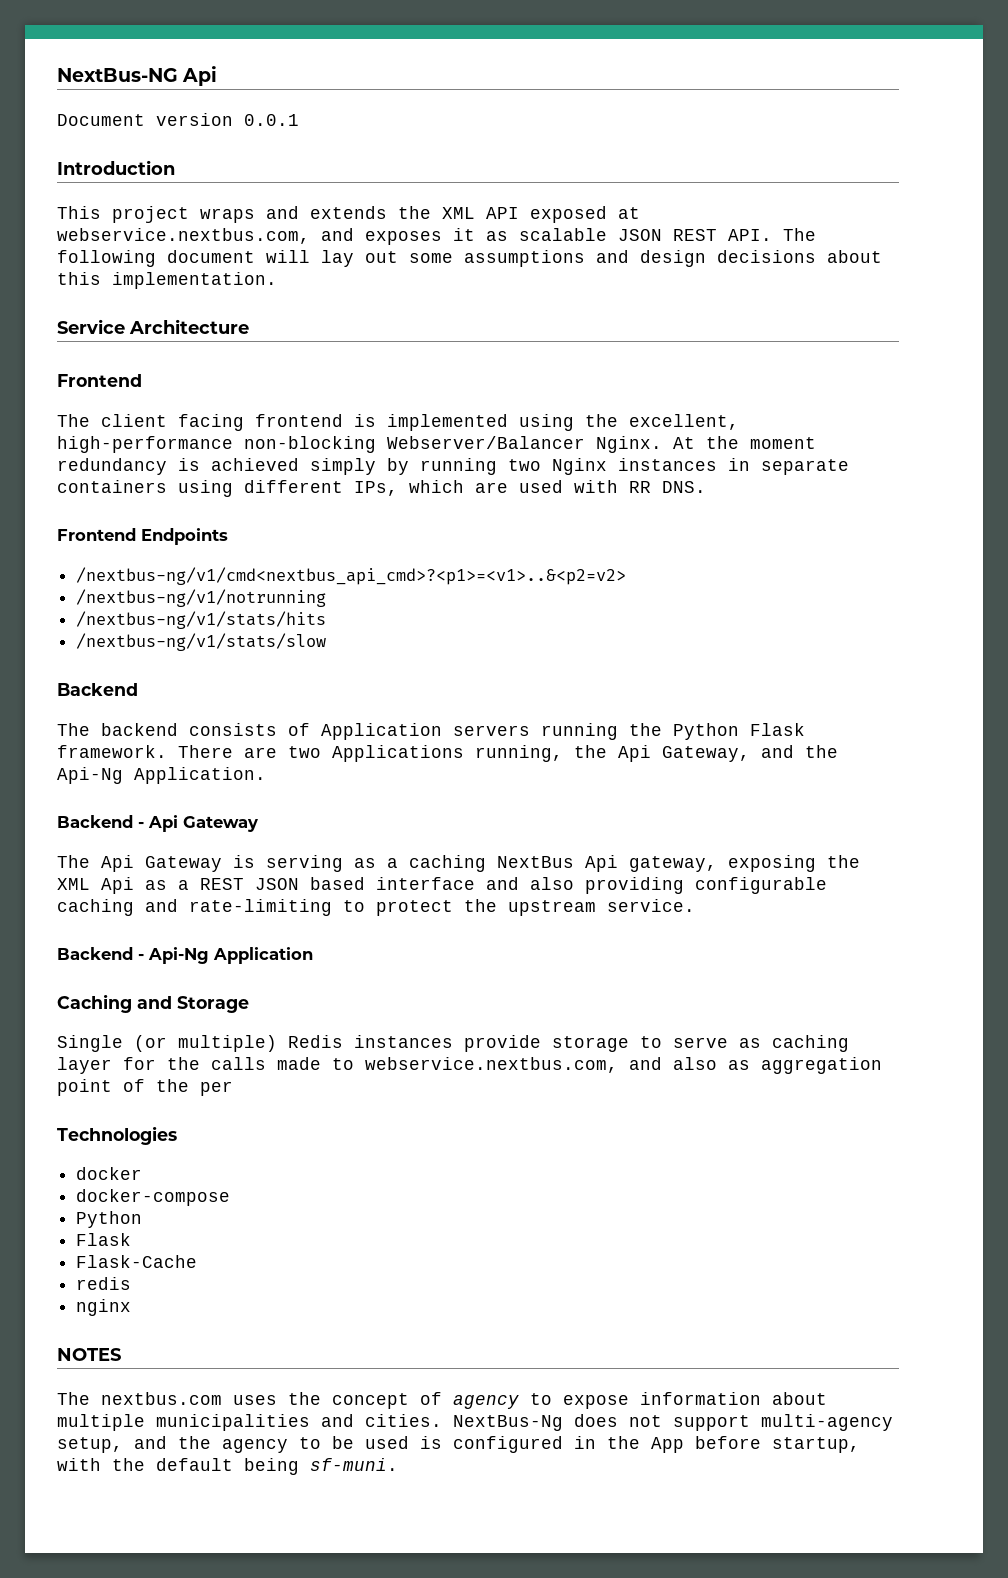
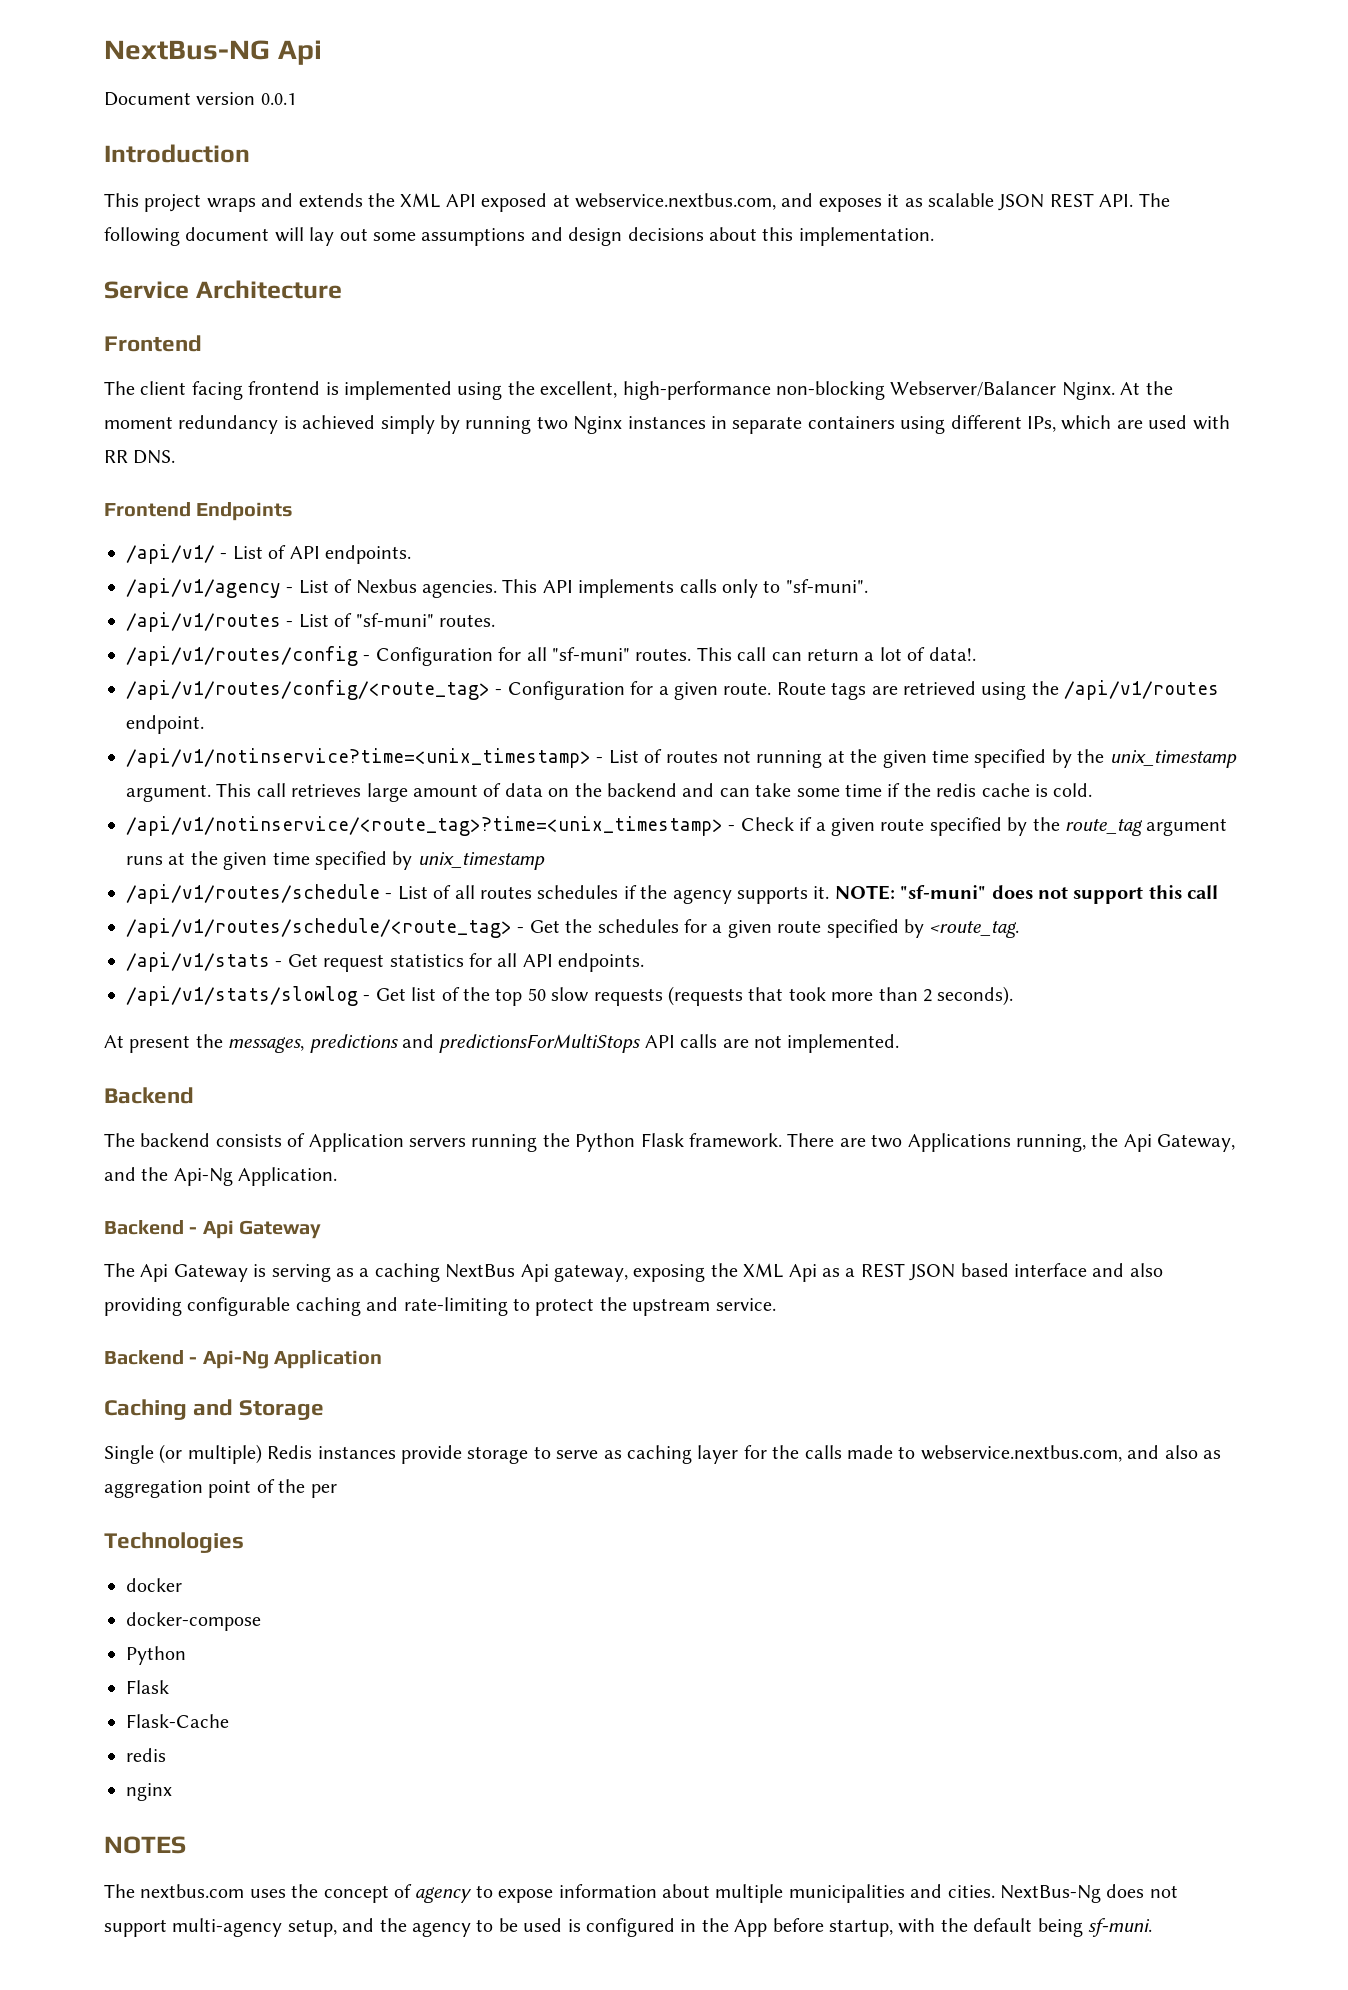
[76,567,627,585] [76,589,327,607] [76,611,327,629] [76,633,327,651] /nextbus-ng/v1/cmd<nextbus_api_cmd>?<p1>=<v1>..&<p2=v2> // /nextbus-ng/v1/notrunning // /nextbus-ng/v1/stats/hits // /nextbus-ng/v1/stats/slow -> [126,544,411,564] [126,578,868,598] [126,612,495,632] [126,646,976,666] [126,680,1220,700] [126,715,204,734] [126,748,1237,768] [126,783,1093,802] [126,816,1228,836] [126,851,545,870] [126,884,1219,904] [126,918,1020,938] [126,952,645,972] [126,986,1014,1006] [104,1034,900,1053] /api/v1/ - List of API endpoints. // /api/v1/agency - List of Nexbus agencies. This API implements calls only to "sf-muni". // /api/v1/routes - List of "sf-muni" routes. // /api/v1/routes/config - Configuration for all "sf-muni" routes. This call can return a lot of data!. // /api/v1/routes/config/<route_tag> - Configuration for a given route. Route tags are retrieved using the /api/v1/routes endpoint. // /api/v1/notinservice?time=<unix_timestamp> - List of routes not running at the given time specified by the unix_timestamp argument. This call retrieves large amount of data on the backend and can take some time if the redis cache is cold. // /api/v1/notinservice/<route_tag>?time=<unix_timestamp> - Check if a given route specified by the route_tag argument runs at the given time specified by unix_timestamp // /api/v1/routes/schedule - List of all routes schedules if the agency supports it. NOTE: "sf-muni" does not support this call // /api/v1/routes/schedule/<route_tag> - Get the schedules for a given route specified by <route_tag. // /api/v1/stats - Get request statistics for all API endpoints. // /api/v1/stats/slowlog - Get list of the top 50 slow requests (requests that took more than 2 seconds). // At present the messages, predictions and predictionsForMultiStops API calls are not implemented.

